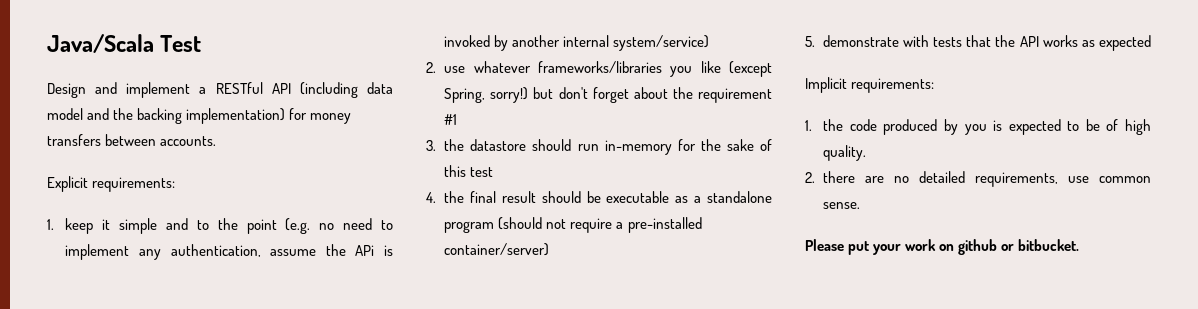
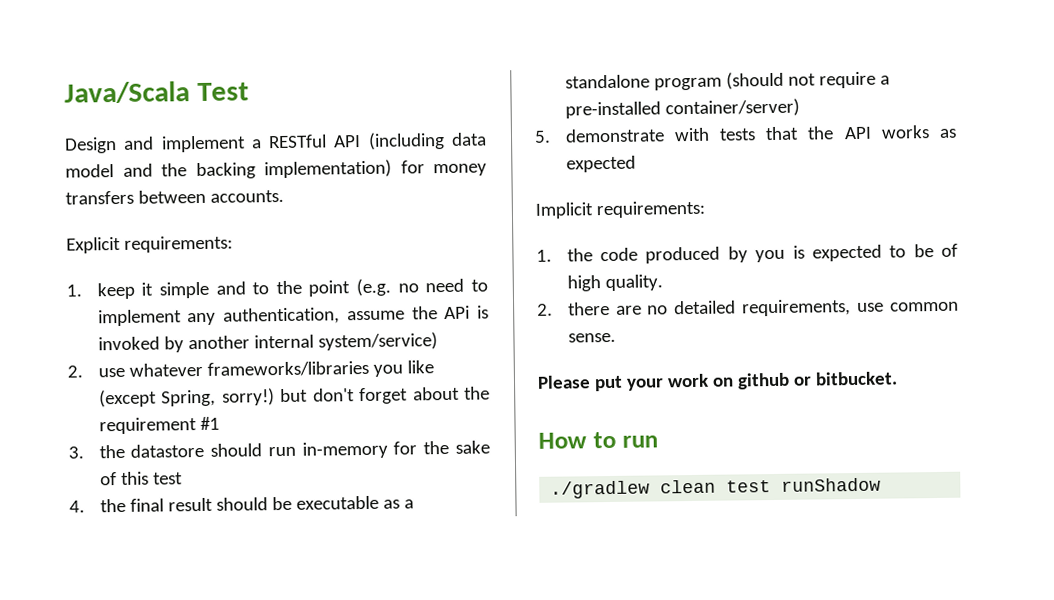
(1080, 245) none -> [538,431,658,449] [550,477,882,499] // How to run // ./gradlew clean test runShadow

